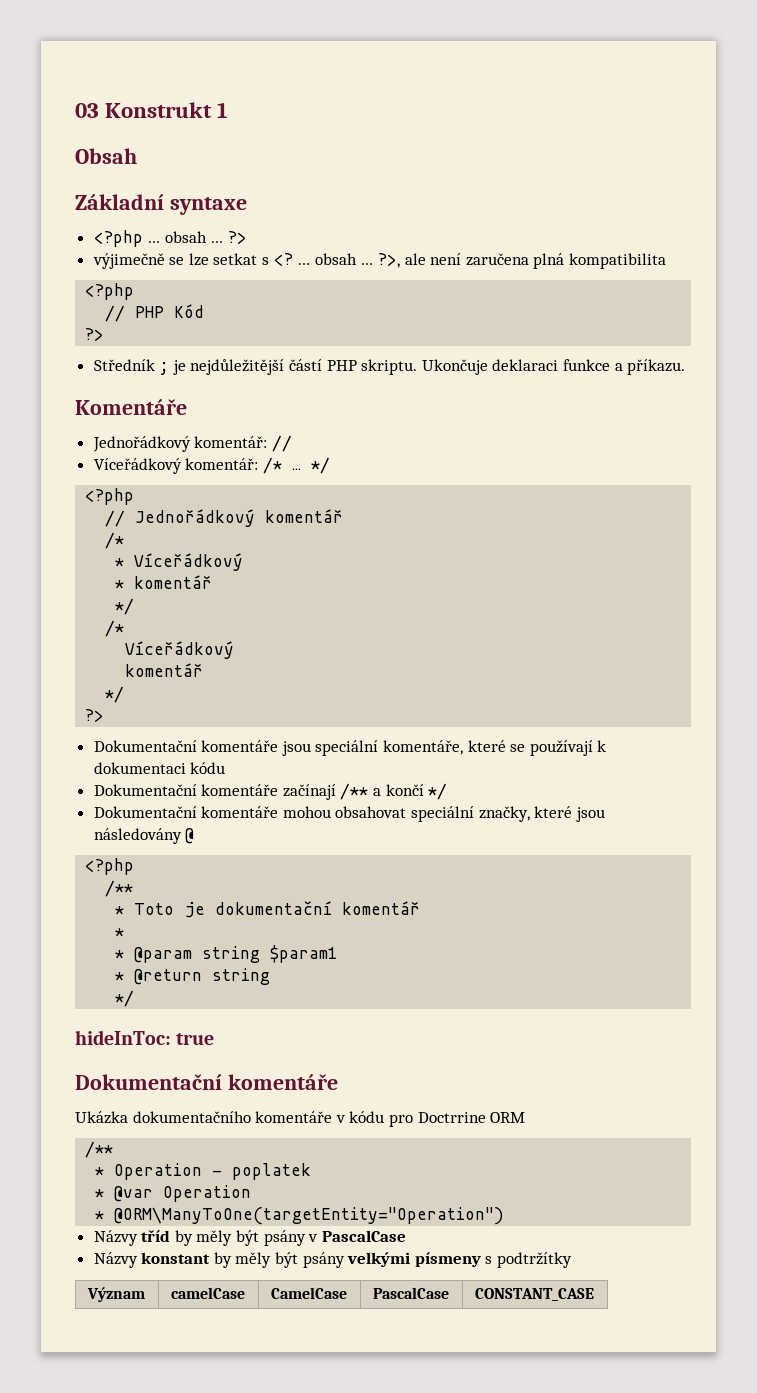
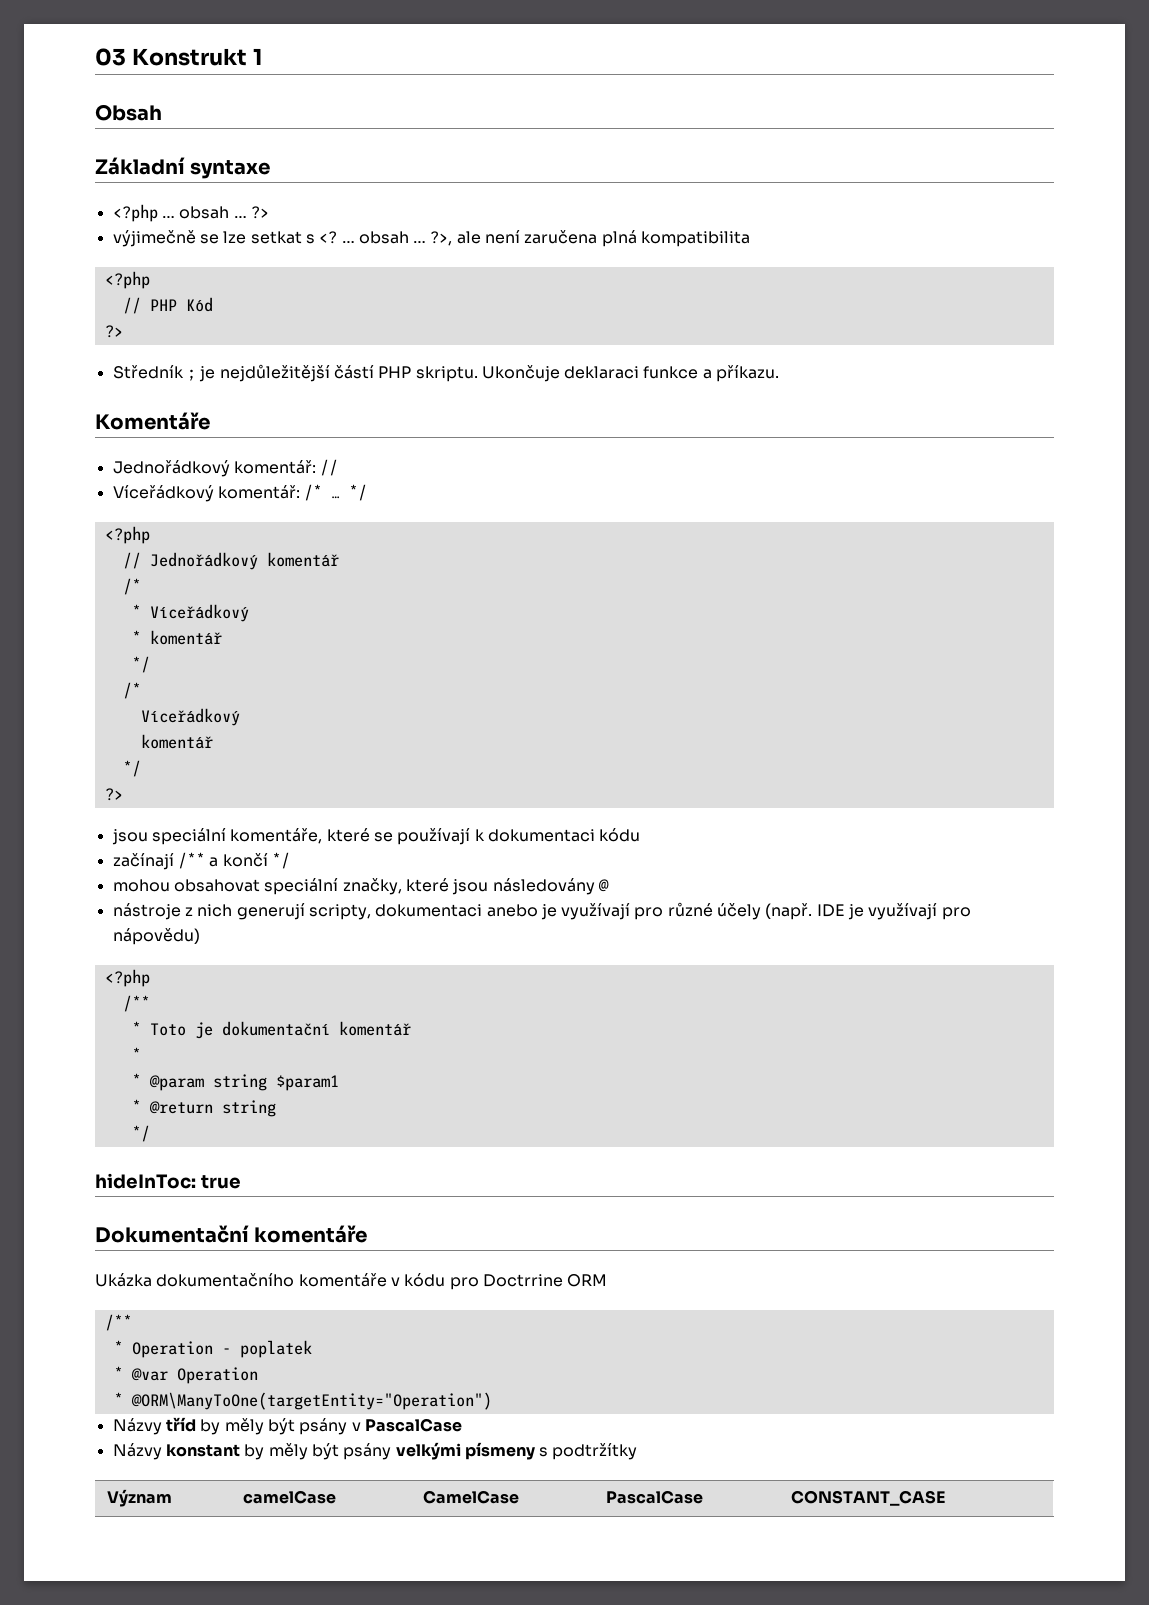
[93,740,279,752] Dokumentační komentáře -> (123, 794) none
[93,784,279,796] Dokumentační komentáře -> (641, 835) none
[93,806,279,818] Dokumentační komentáře -> (290, 860) none
(195, 836) none -> [112,902,971,920] [112,928,200,945] // nástroje z nich generují scripty, dokumentaci anebo je využívají pro různé účely (např. IDE je využívají pro nápovědu)

